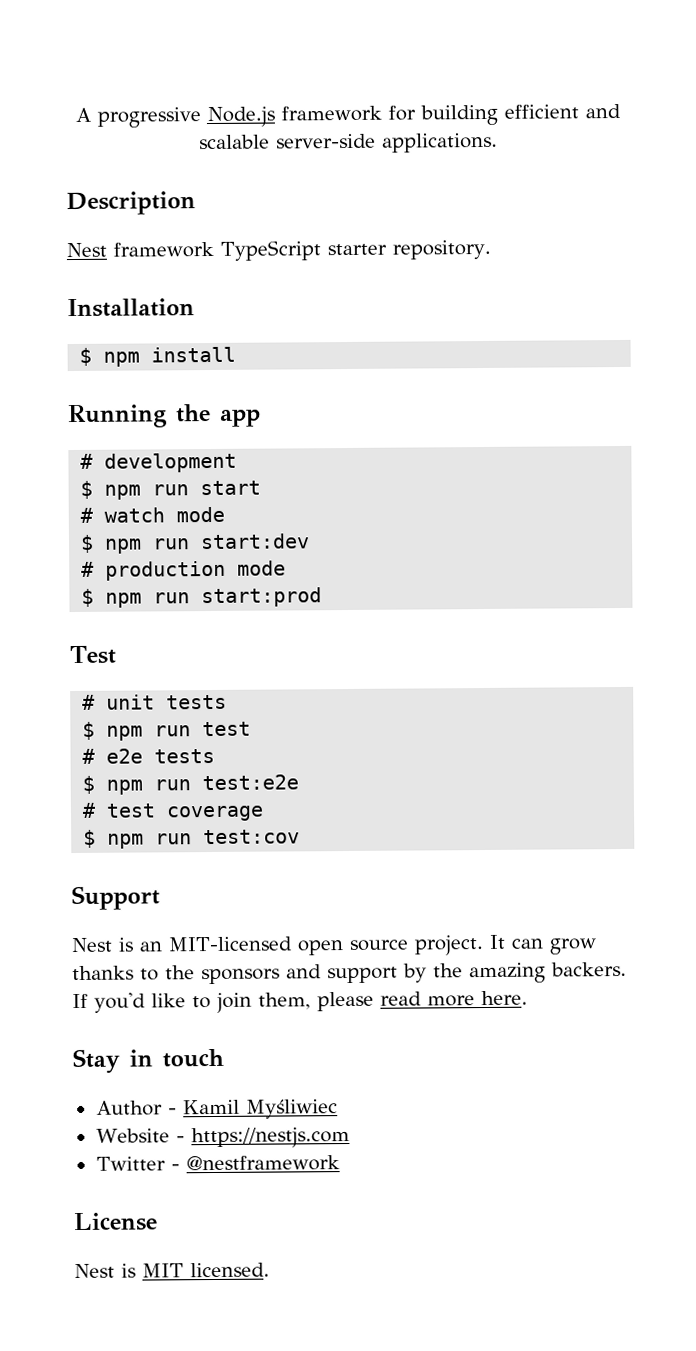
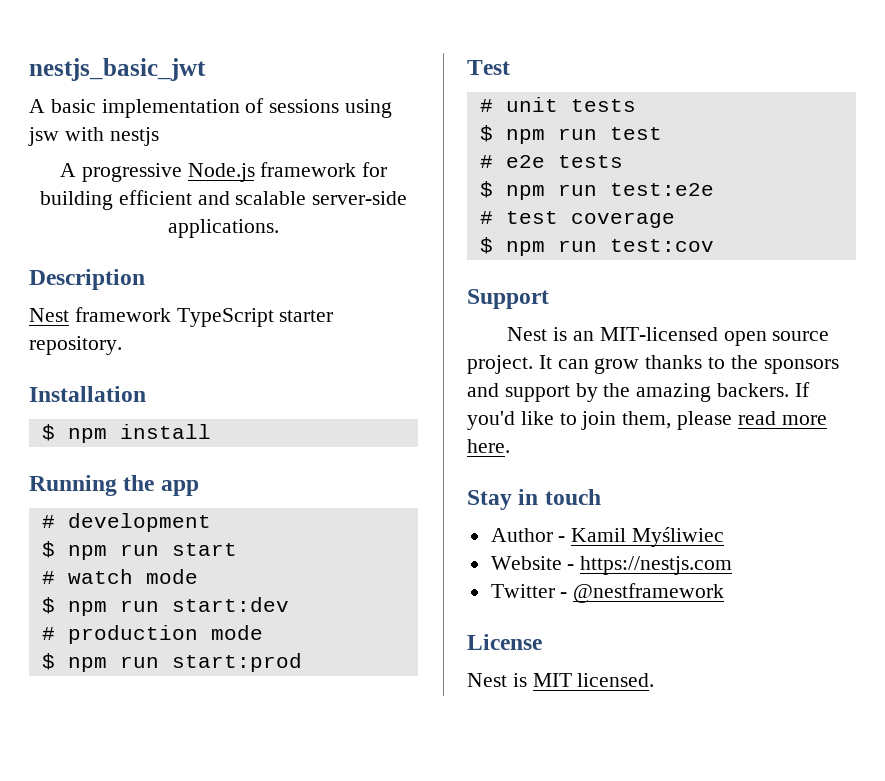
(74, 114) none -> [29,58,206,81] [29,98,393,118] [28,127,159,146] nestjs_basic_jwt // A basic implementation of sessions using jsw with nestjs //

